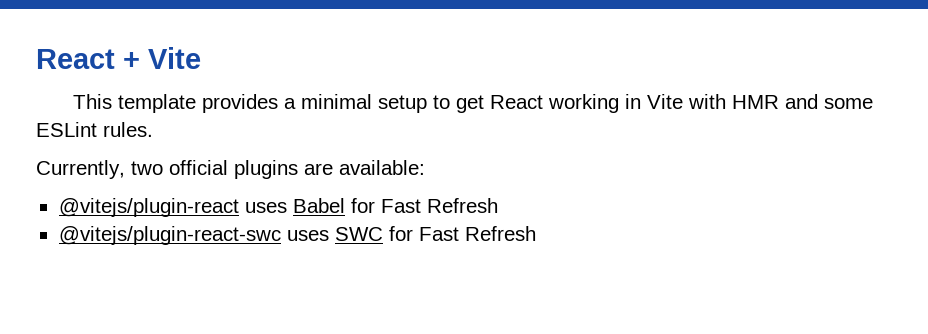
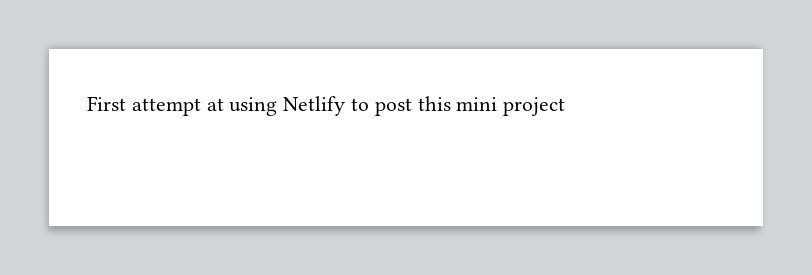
[36,47,201,69] [73,94,874,113] [36,122,153,137] [36,160,425,179] [58,198,498,217] [58,226,536,245] React + Vite // This template provides a minimal setup to get React working in Vite with HMR and some ESLint rules. // Currently, two official plugins are available: // @vitejs/plugin-react uses Babel for Fast Refresh // @vitejs/plugin-react-swc uses SWC for Fast Refresh -> [87,96,566,116] First attempt at using Netlify to post this mini project

